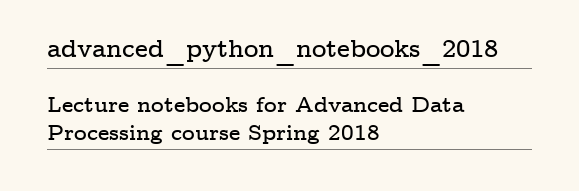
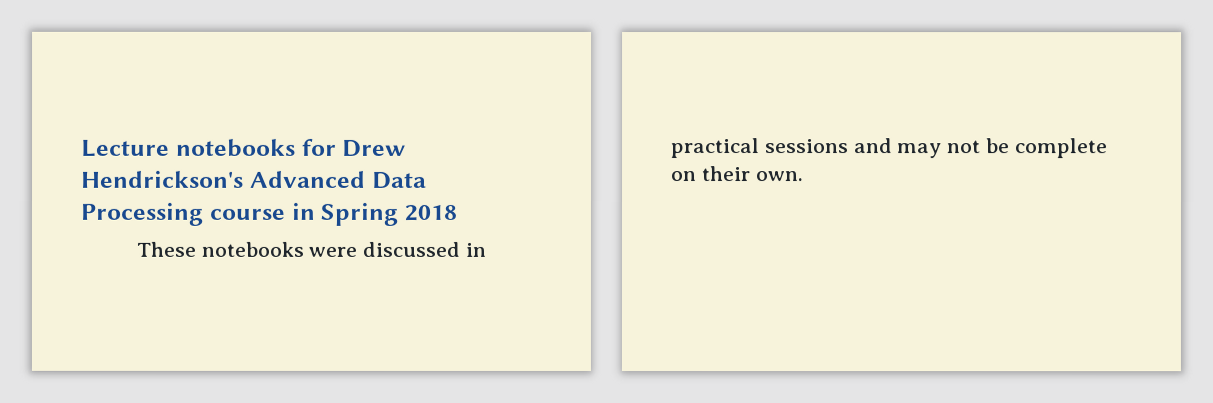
[47,40,498,66] advanced_python_notebooks_2018 // -> (81, 148) none
(287, 104) none -> [342,139,407,157] [81,170,244,188] Drew Hendrickson's
(240, 135) none -> [290,202,315,220] in
(380, 132) none -> [135,241,486,257] [671,138,1108,159] [671,166,804,182] // These notebooks were discussed in practical sessions and may not be complete on their own.

